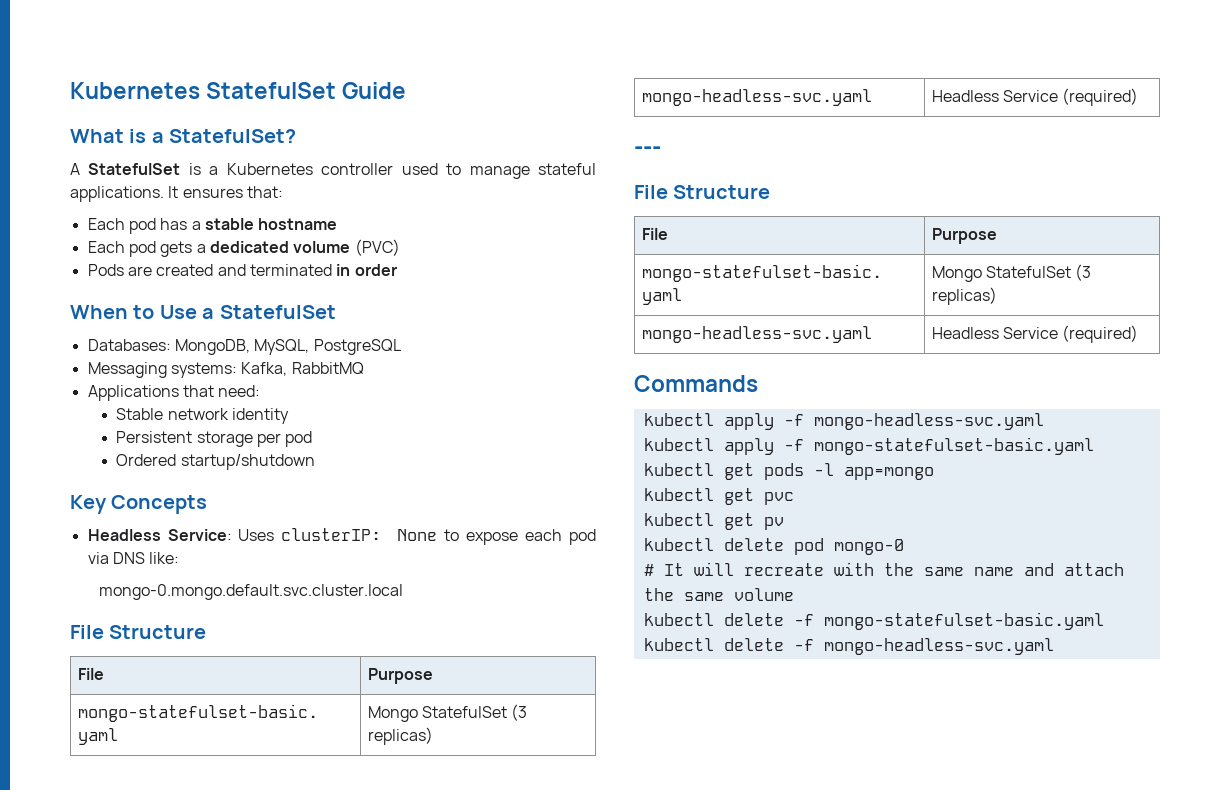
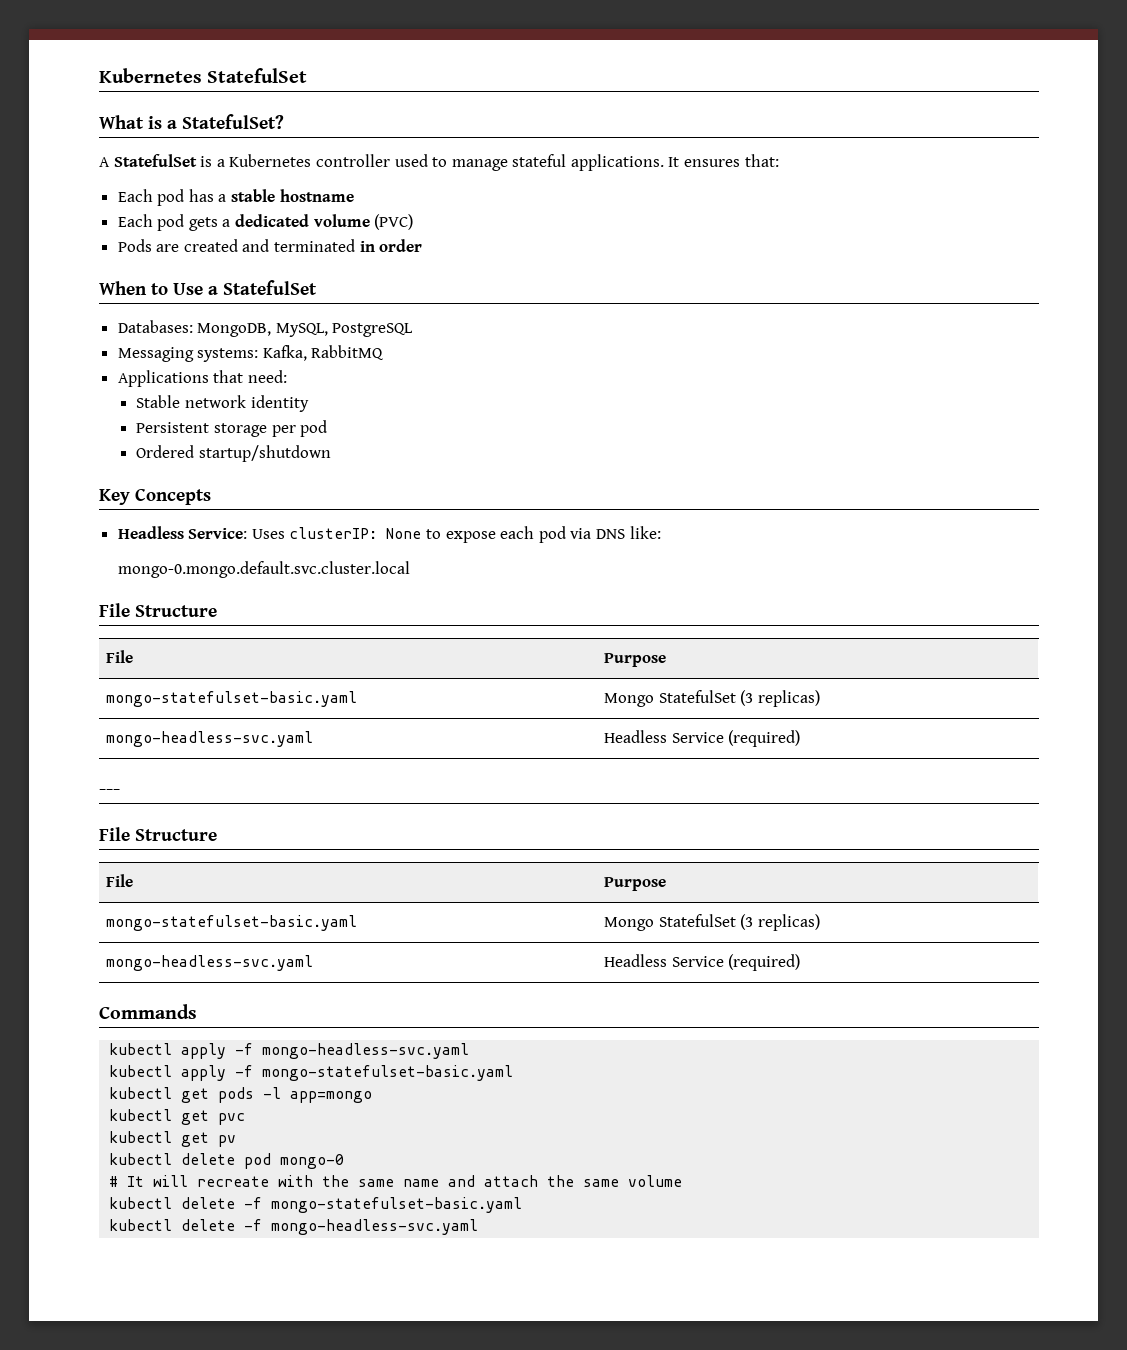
[342,82,407,99] Guide -> (308, 75) none

